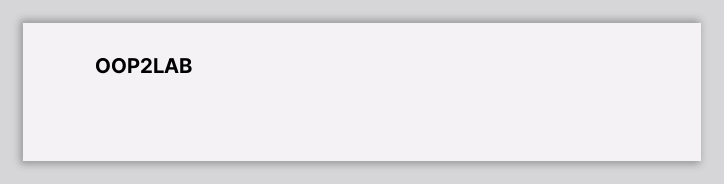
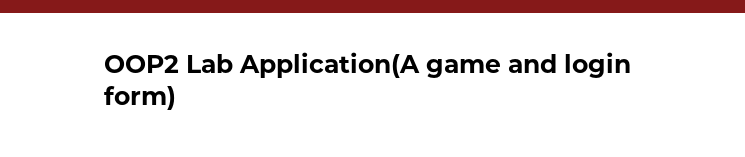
[95,57,192,74] OOP2LAB -> [104,52,631,78] [104,86,176,110] OOP2 Lab Application(A game and login form)

